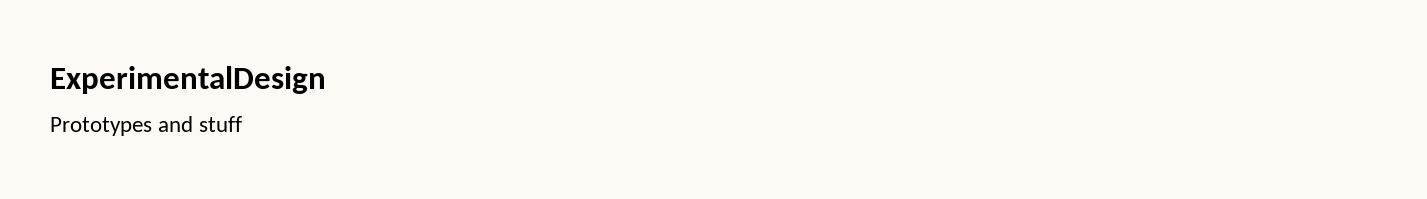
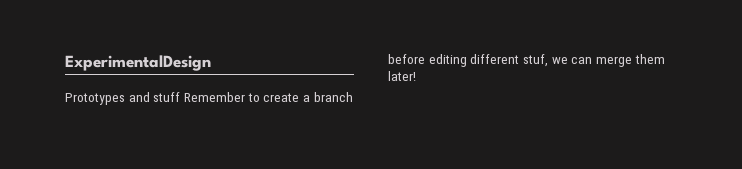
(243, 124) none -> [183,92,353,102] [388,54,665,67] [388,71,416,81] Remember to create a branch before editing different stuf, we can merge them later!

